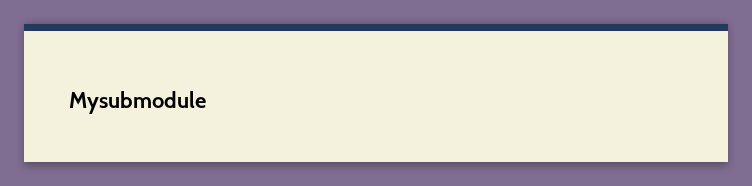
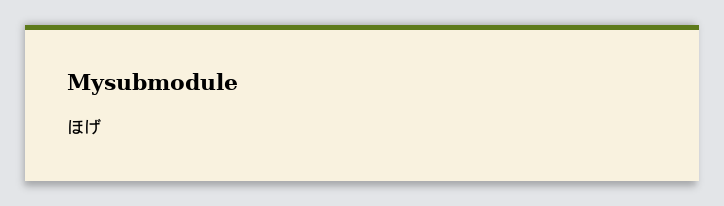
(206, 102) none -> [67,118,101,135] // ほげ

